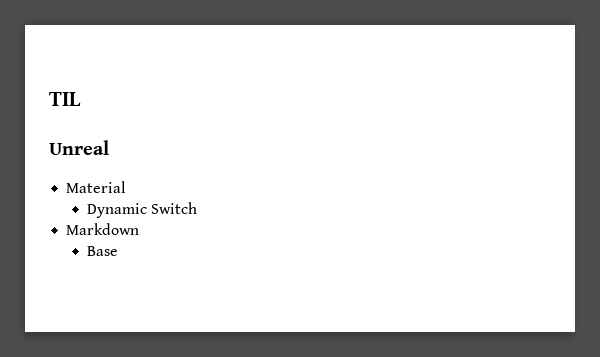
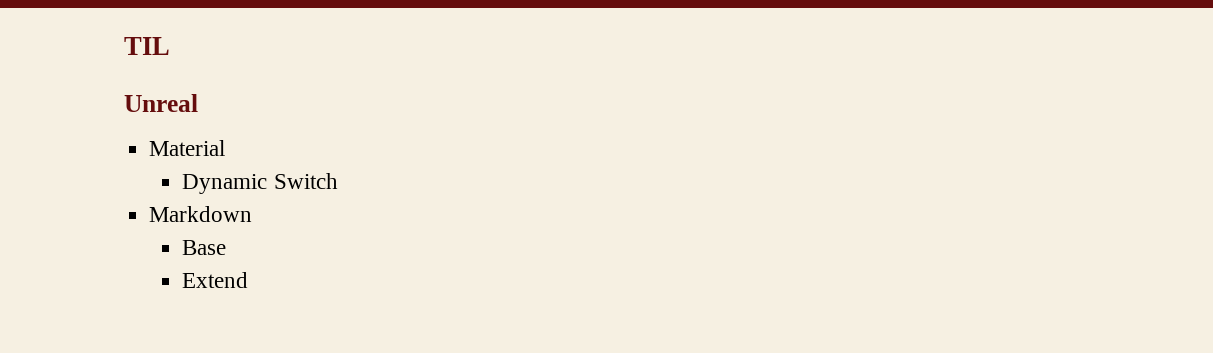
(118, 251) none -> [182,272,249,288] // Extend

